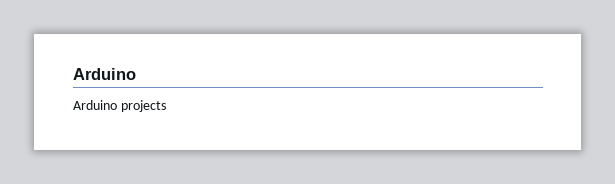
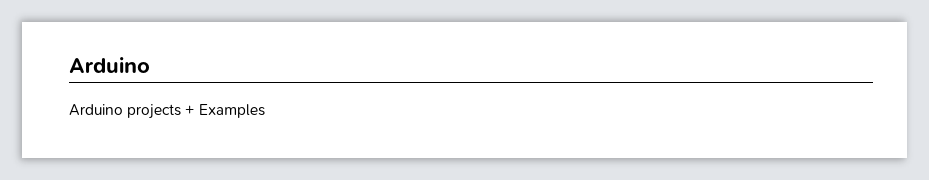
(166, 106) none -> [185,104,265,118] + Examples

